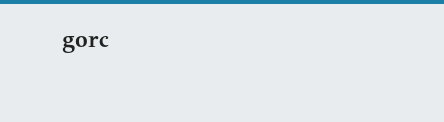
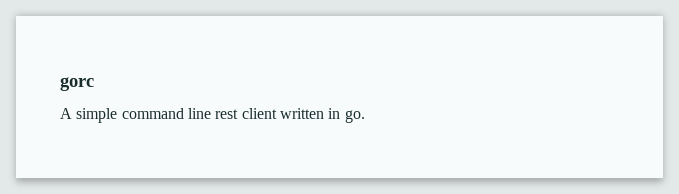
(109, 44) none -> [60,108,365,123] // A simple command line rest client written in go.

